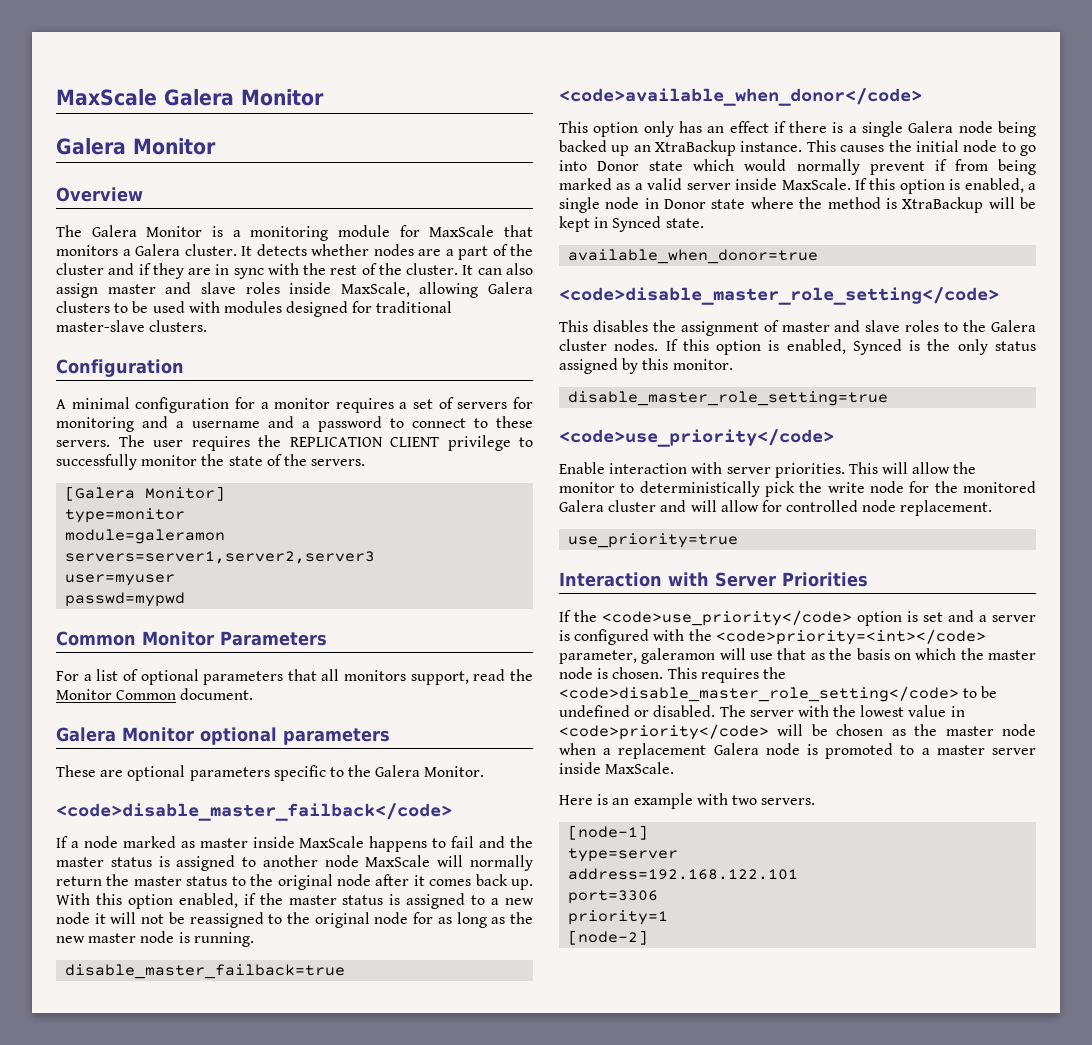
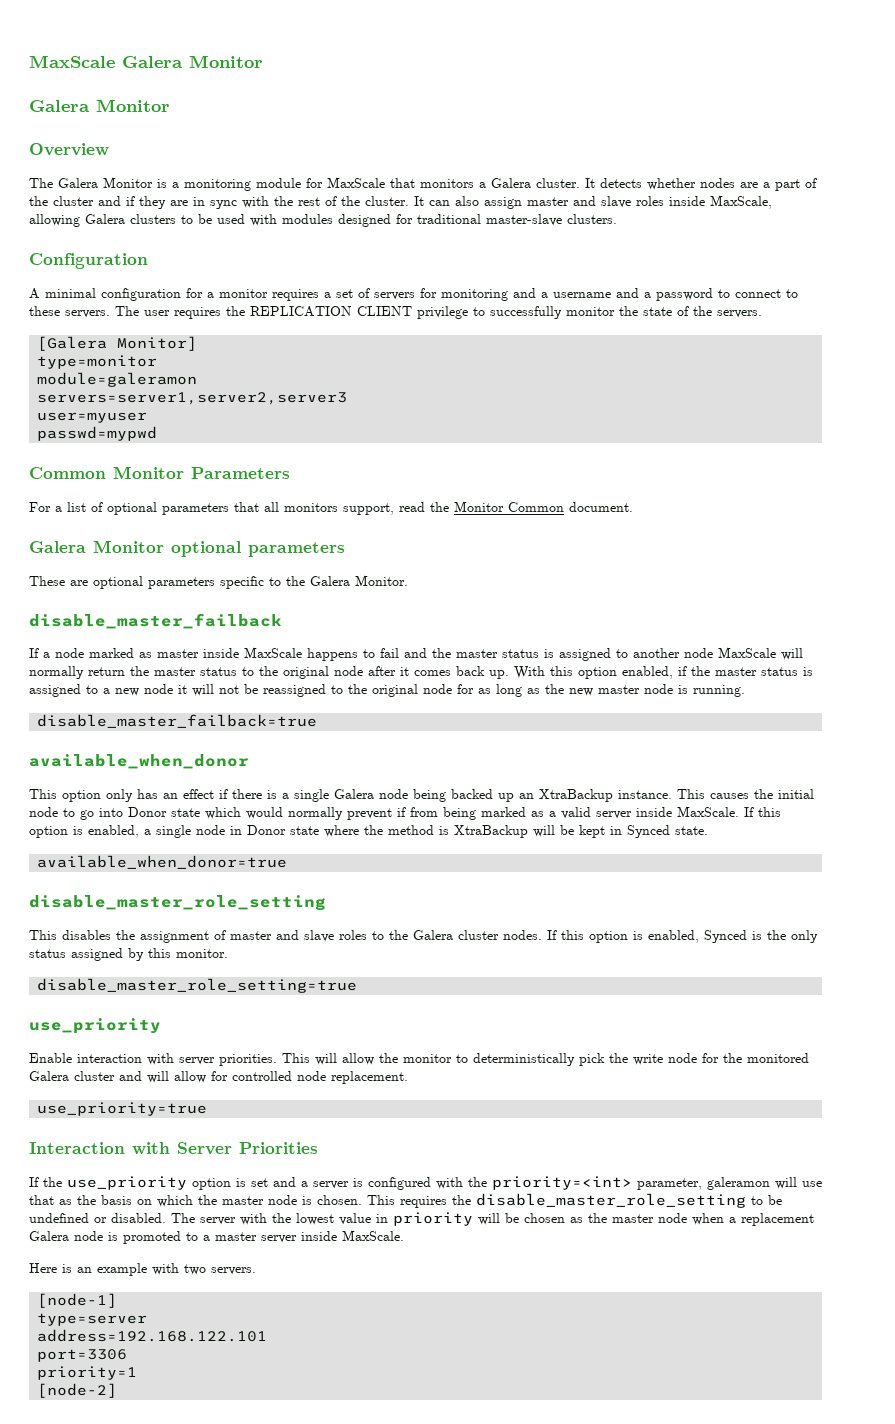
[56,803,452,821] <code>disable_master_failback</code> -> [29,613,282,629] disable_master_failback
[559,88,922,106] <code>available_when_donor</code> -> [29,754,249,769] available_when_donor
[559,287,999,305] <code>disable_master_role_setting</code> -> [29,895,326,911] disable_master_role_setting
[559,429,834,447] <code>use_priority</code> -> [29,1018,161,1034] use_priority
[602,610,852,626] <code>use_priority</code> -> [67,1176,187,1190] use_priority
[715,629,986,645] <code>priority=<int></code> -> [492,1176,632,1190] priority=<int>
[559,686,959,702] <code>disable_master_role_setting</code> -> [476,1193,746,1208] disable_master_role_setting
[559,724,769,740] <code>priority</code> -> [393,1212,473,1226] priority

